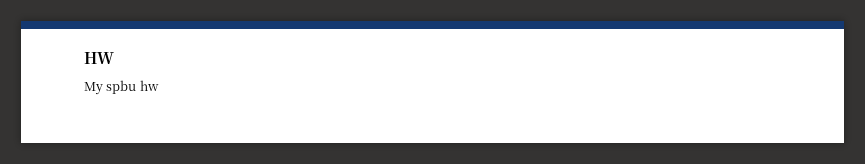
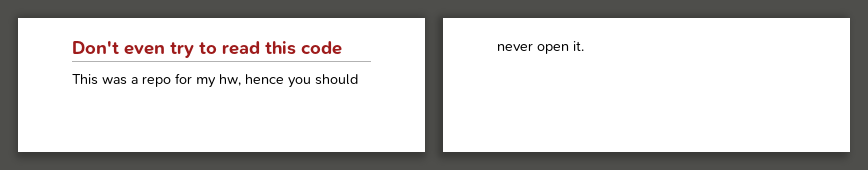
[84,52,114,64] [84,80,159,95] HW // My spbu hw -> [72,41,342,58] [72,73,358,88] [497,41,584,54] Don't even try to read this code // This was a repo for my hw, hence you should never open it.

